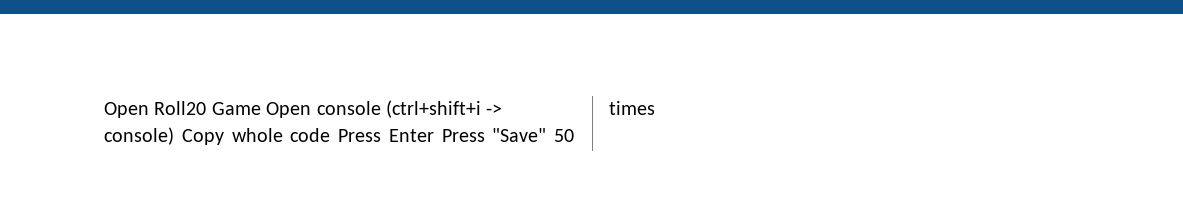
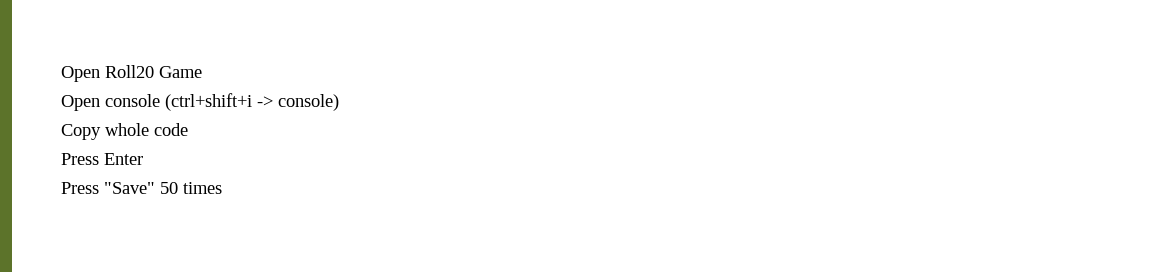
(261, 108) none -> (202, 72) //
(174, 136) none -> (339, 102) //
(331, 135) none -> (188, 129) //
(434, 135) none -> (143, 159) //

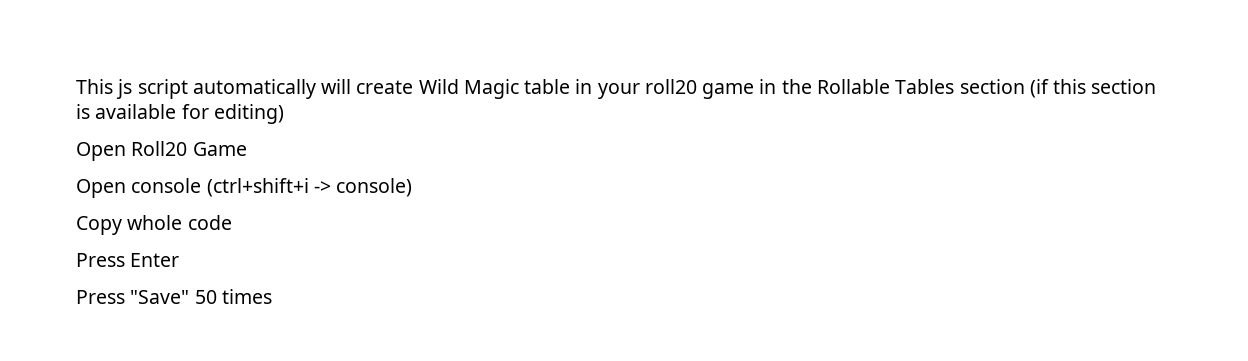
(61, 74) none -> [76,79,1157,99] [76,104,284,124] This js script automatically will create Wild Magic table in your roll20 game in the Rollable Tables section (if this section is available for editing) //

